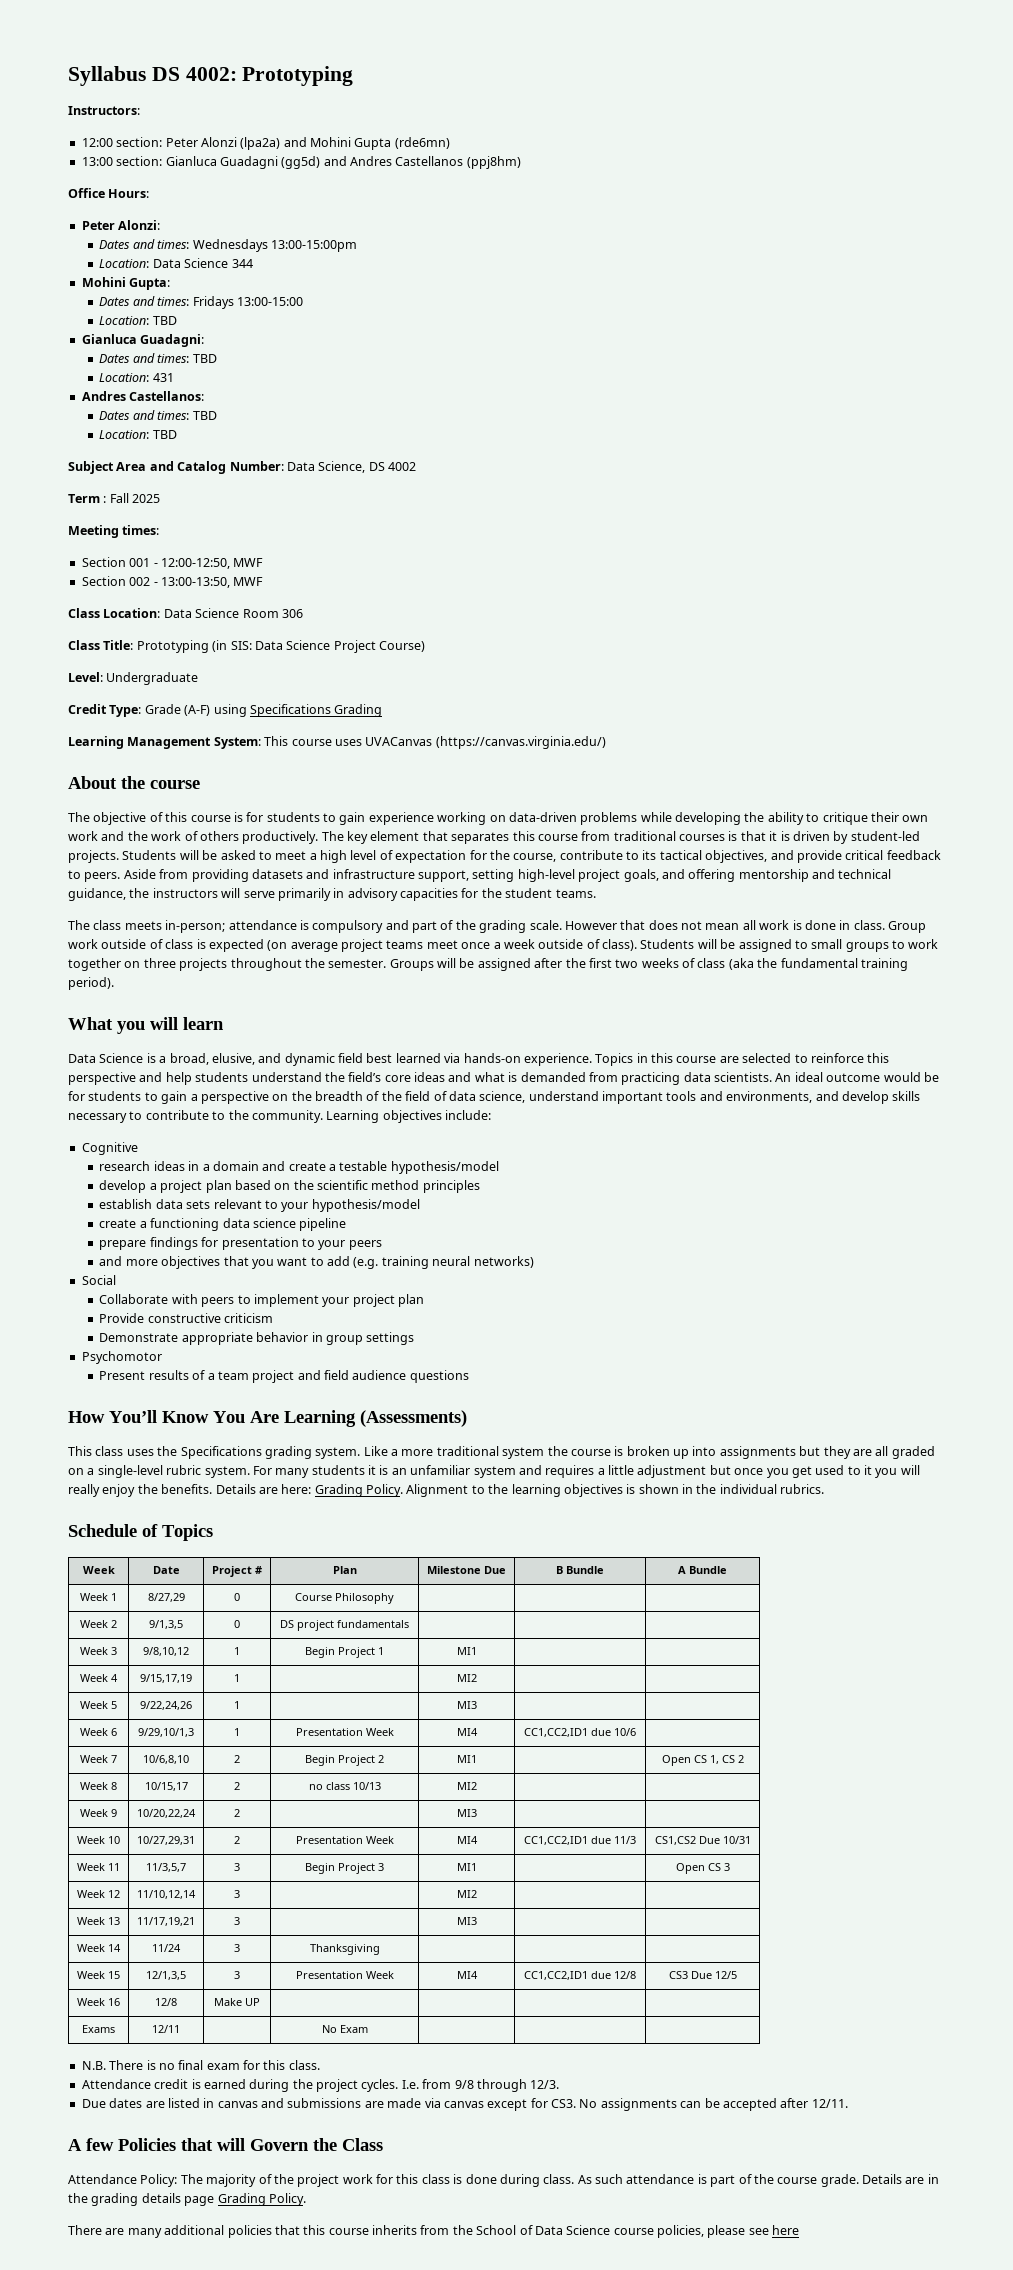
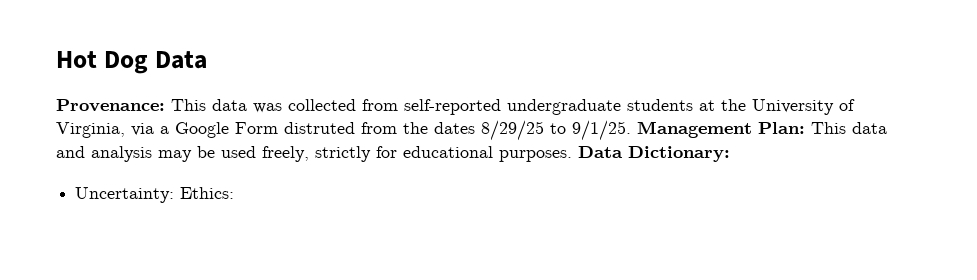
[68,66,354,86] [68,106,140,115] [81,137,450,150] [81,156,521,169] [68,188,150,198] [81,220,161,230] [99,239,357,252] [99,258,253,268] [81,277,171,290] [99,296,303,309] [99,316,177,325] [81,334,205,347] [99,353,217,363] [99,373,174,382] [81,391,205,401] [99,410,217,420] [99,430,177,439] [68,461,416,474] [68,493,161,503] [68,525,160,538] [81,557,264,569] [81,576,264,588] [68,608,303,618] [68,640,425,653] [68,672,199,685] [68,704,383,717] [68,736,606,749] [68,776,200,789] [68,812,929,825] [68,831,920,844] [68,850,941,863] [68,869,892,882] [68,888,596,901] [68,920,926,933] [68,939,939,952] [68,958,908,971] [68,977,114,990] [68,1017,224,1034] [68,1053,890,1066] [68,1072,939,1085] [68,1091,921,1104] [68,1110,491,1123] [81,1142,138,1155] [99,1161,499,1174] [99,1180,480,1193] [99,1199,420,1212] [99,1218,347,1231] [99,1237,382,1250] [99,1256,534,1269] [81,1275,116,1285] [99,1294,425,1307] [99,1313,274,1323] [99,1332,415,1345] [81,1351,162,1364] [99,1370,469,1383] [68,1410,467,1427] [68,1446,935,1459] [68,1465,920,1478] [68,1484,825,1497] [68,1524,213,1541] [82,1566,115,1574] [152,1566,180,1574] [212,1566,262,1577] [332,1566,357,1574] [427,1566,506,1574] [556,1566,604,1574] [678,1566,727,1574] [80,1593,117,1601] [147,1593,185,1602] [234,1593,240,1601] [295,1593,394,1604] [80,1620,117,1628] [149,1620,183,1629] [234,1620,240,1628] [280,1620,409,1631] [80,1647,117,1655] [143,1647,189,1656] [234,1647,240,1655] [305,1647,384,1658] [456,1647,477,1655] [80,1674,118,1682] [140,1674,192,1683] [234,1674,240,1682] [456,1674,477,1682] [80,1701,117,1709] [140,1701,192,1710] [234,1701,240,1709] [456,1701,477,1709] [80,1728,117,1736] [138,1728,194,1737] [234,1728,240,1736] [295,1728,394,1736] [456,1728,478,1736] [524,1728,636,1737] [80,1755,117,1763] [143,1755,189,1764] [234,1755,240,1763] [305,1755,384,1766] [456,1755,477,1763] [661,1755,744,1766] [80,1782,117,1790] [144,1782,188,1791] [234,1782,240,1790] [308,1782,381,1790] [456,1782,477,1790] [80,1809,117,1817] [137,1809,196,1818] [234,1809,240,1817] [456,1809,477,1817] [77,1836,120,1844] [137,1836,195,1845] [234,1836,240,1844] [295,1836,394,1844] [456,1836,478,1844] [524,1836,636,1845] [654,1836,751,1845] [77,1863,120,1871] [146,1863,186,1872] [234,1863,240,1871] [305,1863,384,1874] [456,1863,477,1871] [675,1863,730,1874] [77,1890,120,1898] [137,1890,196,1899] [234,1890,240,1898] [456,1890,477,1898] [77,1917,120,1925] [137,1917,195,1926] [234,1917,240,1925] [456,1917,477,1925] [77,1944,121,1952] [152,1944,181,1952] [234,1944,240,1952] [309,1944,380,1955] [77,1971,120,1979] [146,1971,186,1980] [234,1971,240,1979] [295,1971,394,1979] [456,1971,478,1979] [524,1971,636,1980] [668,1971,737,1979] [77,1998,120,2006] [155,1998,177,2006] [214,1998,260,2006] [82,2025,115,2033] [152,2025,180,2033] [321,2025,368,2033] [81,2060,320,2070] [81,2079,560,2092] [81,2098,848,2111] [68,2138,383,2151] [68,2174,939,2187] [68,2193,306,2206] [68,2225,800,2238] Syllabus DS 4002: Prototyping // Instructors: // 12:00 section: Peter Alonzi (lpa2a) and Mohini Gupta (rde6mn) // 13:00 section: Gianluca Guadagni (gg5d) and Andres Castellanos (ppj8hm) // Office Hours: // Peter Alonzi: // Dates and times: Wednesdays 13:00-15:00pm // Location: Data Science 344 // Mohini Gupta: // Dates and times: Fridays 13:00-15:00 // Location: TBD // Gianluca Guadagni: // Dates and times: TBD // Location: 431 // Andres Castellanos: // Dates and times: TBD // Location: TBD // Subject Area and Catalog Number: Data Science, DS 4002 // Term : Fall 2025 // Meeting times: // Section 001 - 12:00-12:50, MWF // Section 002 - 13:00-13:50, MWF // Class Location: Data Science Room 306 // Class Title: Prototyping (in SIS: Data Science Project Course) // Level: Undergraduate // Credit Type: Grade (A-F) using Specifications Grading // Learning Management System: This course uses UVACanvas (https://canvas.virginia.edu/) // About the course // The objective of this course is for students to gain experience working on data-driven problems while developing the ability to critique their own work and the work of others productively. The key element that separates this course from traditional courses is that it is driven by student-led projects. Students will be asked to meet a high level of expectation for the course, contribute to its tactical objectives, and provide critical feedback to peers. Aside from providing datasets and infrastructure support, setting high-level project goals, and offering mentorship and technical guidance, the instructors will serve primarily in advisory capacities for the student teams. // The class meets in-person; attendance is compulsory and part of the grading scale. However that does not mean all work is done in class. Group work outside of class is expected (on average project teams meet once a week outside of class). Students will be assigned to small groups to work together on three projects throughout the semester. Groups will be assigned after the first two weeks of class (aka the fundamental training period). // What you will learn // Data Science is a broad, elusive, and dynamic field best learned via hands-on experience. Topics in this course are selected to reinforce this perspective and help students understand the field’s core ideas and what is demanded from practicing data scientists. An ideal outcome would be for students to gain a perspective on the breadth of the field of data science, understand important tools and environments, and develop skills necessary to contribute to the community. Learning objectives include: // Cognitive // research ideas in a domain and create a testable hypothesis/model // develop a project plan based on the scientific method principles // establish data sets relevant to your hypothesis/model // create a functioning data science pipeline // prepare findings for presentation to your peers // and more objectives that you want to add (e.g. training neural networks) // Social // Collaborate with peers to implement your project plan // Provide constructive criticism // Demonstrate appropriate behavior in group settings // Psychomotor // Present results of a team project and field audience questions // How You’ll Know You Are Learning (Assessments) // This class uses the Specifications grading system. Like a more traditional system the course is broken up into assignments but they are all graded on a single-level rubric system. For many students it is an unfamiliar system and requires a little adjustment but once you get used to it you will really enjoy the benefits. Details are here: Grading Policy. Alignment to the learning objectives is shown in the individual rubrics. // Schedule of Topics // Week | Date | Project # | Plan | Milestone Due | B Bundle | A Bundle // Week 1 | 8/27,29 | 0 | Course Philosophy | | | // Week 2 | 9/1,3,5 | 0 | DS project fundamentals | | | // Week 3 | 9/8,10,12 | 1 | Begin Project 1 | MI1 | | // Week 4 | 9/15,17,19 | 1 | | MI2 | | // Week 5 | 9/22,24,26 | 1 | | MI3 | | // Week 6 | 9/29,10/1,3 | 1 | Presentation Week | MI4 | CC1,CC2,ID1 due 10/6 | // Week 7 | 10/6,8,10 | 2 | Begin Project 2 | MI1 | | Open CS 1, CS 2 // Week 8 | 10/15,17 | 2 | no class 10/13 | MI2 | | // Week 9 | 10/20,22,24 | 2 | | MI3 | | // Week 10 | 10/27,29,31 | 2 | Presentation Week | MI4 | CC1,CC2,ID1 due 11/3 | CS1,CS2 Due 10/31 // Week 11 | 11/3,5,7 | 3 | Begin Project 3 | MI1 | | Open CS 3 // Week 12 | 11/10,12,14 | 3 | | MI2 | | // Week 13 | 11/17,19,21 | 3 | | MI3 | | // Week 14 | 11/24 | 3 | Thanksgiving | | | // Week 15 | 12/1,3,5 | 3 | Presentation Week | MI4 | CC1,CC2,ID1 due 12/8 | CS3 Due 12/5 // Week 16 | 12/8 | Make UP | | | | // Exams | 12/11 | | No Exam | | | // N.B. There is no final exam for this class. // Attendance credit is earned during the project cycles. I.e. from 9/8 through 12/3. // Due dates are listed in canvas and submissions are made via canvas except for CS3. No assignments can be accepted after 12/11. // A few Policies that will Govern the Class // Attendance Policy: The majority of the project work for this class is done during class. As such attendance is part of the course grade. Details are in the grading details page Grading Policy. // There are many additional policies that this course inherits from the School of Data Science course policies, please see here -> [56,51,207,74] [56,99,855,115] [56,120,887,141] [56,146,730,162] [75,187,235,203] Hot Dog Data // Provenance: This data was collected from self-reported undergraduate students at the University of Virginia, via a Google Form distruted from the dates 8/29/25 to 9/1/25. Management Plan: This data and analysis may be used freely, strictly for educational purposes. Data Dictionary: // Uncertainty: Ethics:

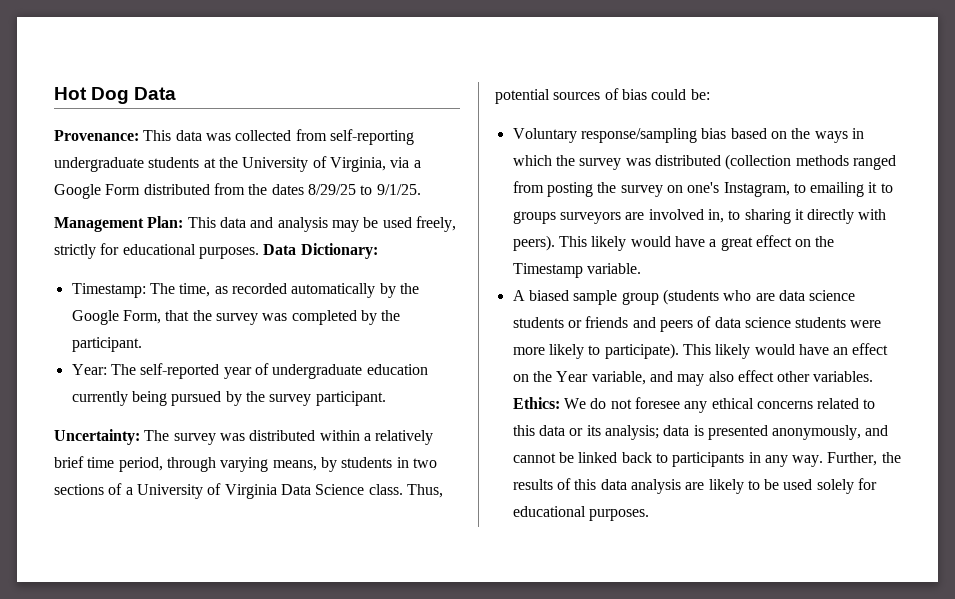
[404,99,501,115] self-reported -> [329,129,414,145] self-reporting
[284,122,355,134] distruted -> [143,184,210,195] distributed
(631, 130) none -> (421, 189) //
[75,187,235,203] Uncertainty: Ethics: -> [71,283,419,298] [71,310,401,325] [71,337,142,352] [71,363,428,379] [71,391,386,406] [54,429,434,445] [54,456,437,472] [54,483,443,499] [495,88,710,104] [512,128,864,143] [512,154,896,170] [512,181,893,197] [512,209,887,224] [512,235,835,251] [512,263,641,278] [512,289,856,305] [512,316,882,332] [512,343,889,359] [512,370,874,386] [512,397,876,413] [512,425,889,440] [512,452,901,467] [512,478,878,494] [512,506,649,521] Timestamp: The time, as recorded automatically by the Google Form, that the survey was completed by the participant. // Year: The self-reported year of undergraduate education currently being pursued by the survey participant. // Uncertainty: The survey was distributed within a relatively brief time period, through varying means, by students in two sections of a University of Virginia Data Science class. Thus, potential sources of bias could be: // Voluntary response/sampling bias based on the ways in which the survey was distributed (collection methods ranged from posting the survey on one's Instagram, to emailing it to groups surveyors are involved in, to sharing it directly with peers). This likely would have a great effect on the Timestamp variable. // A biased sample group (students who are data science students or friends and peers of data science students were more likely to participate). This likely would have an effect on the Year variable, and may also effect other variables. Ethics: We do not foresee any ethical concerns related to this data or its analysis; data is presented anonymously, and cannot be linked back to participants in any way. Further, the results of this data analysis are likely to be used solely for educational purposes.

